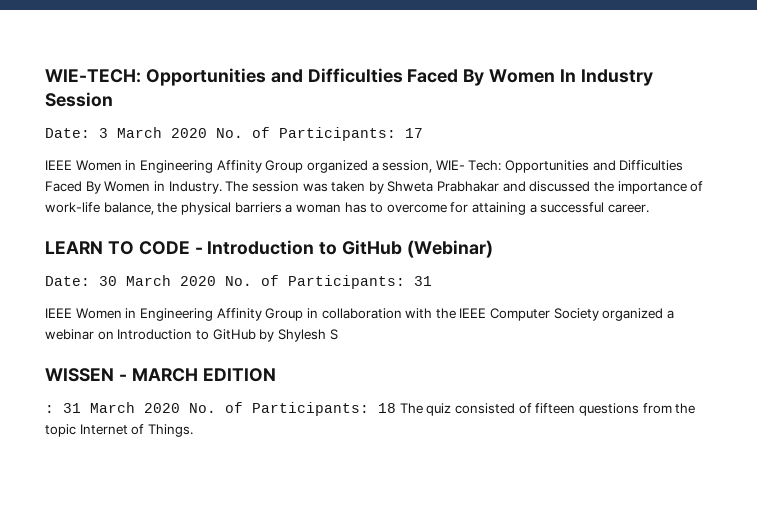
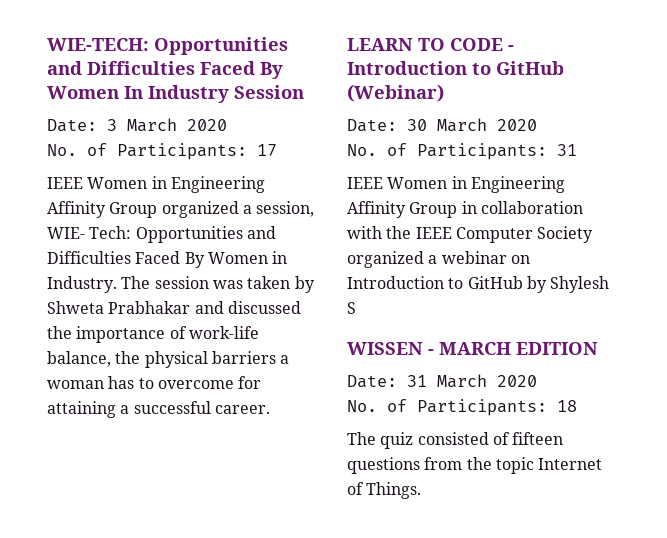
(207, 133) none -> (227, 125) //
(216, 281) none -> (537, 125) //
[45,405,54,413] : -> [347,375,397,388] Date:
(180, 408) none -> (537, 381) //
(396, 408) none -> (577, 406) //

